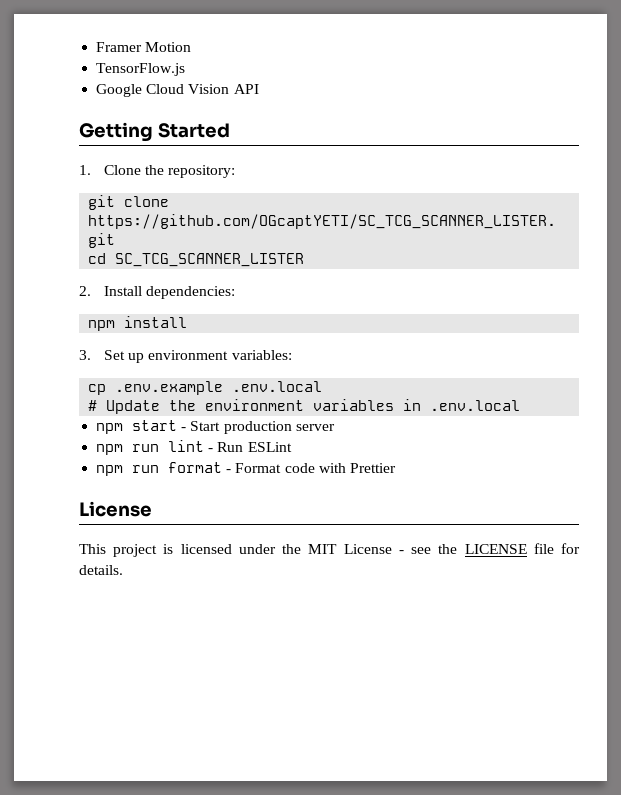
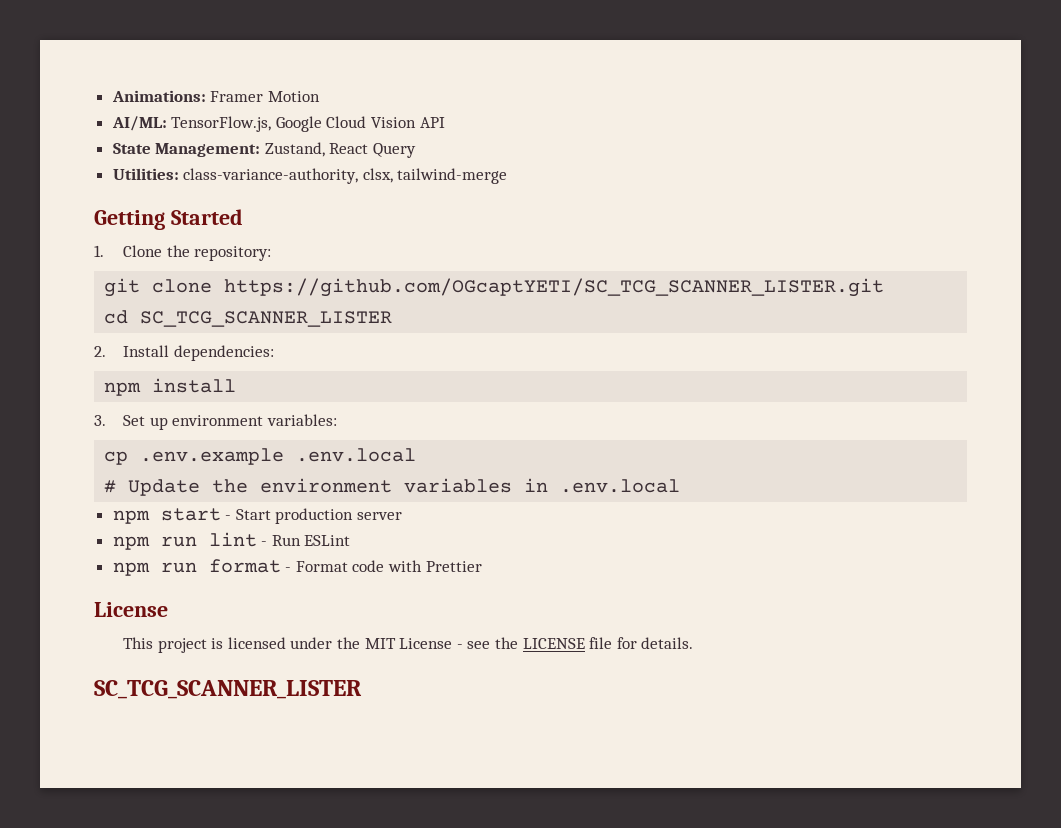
(96, 47) none -> [111,90,206,102] Animations:
[96,63,186,76] TensorFlow.js // -> [111,116,272,132] AI/ML: TensorFlow.js,
(259, 89) none -> [112,142,417,158] [112,168,508,184] // State Management: Zustand, React Query // Utilities: class-variance-authority, clsx, tailwind-merge
(123, 570) none -> [94,680,362,699] // SC_TCG_SCANNER_LISTER

